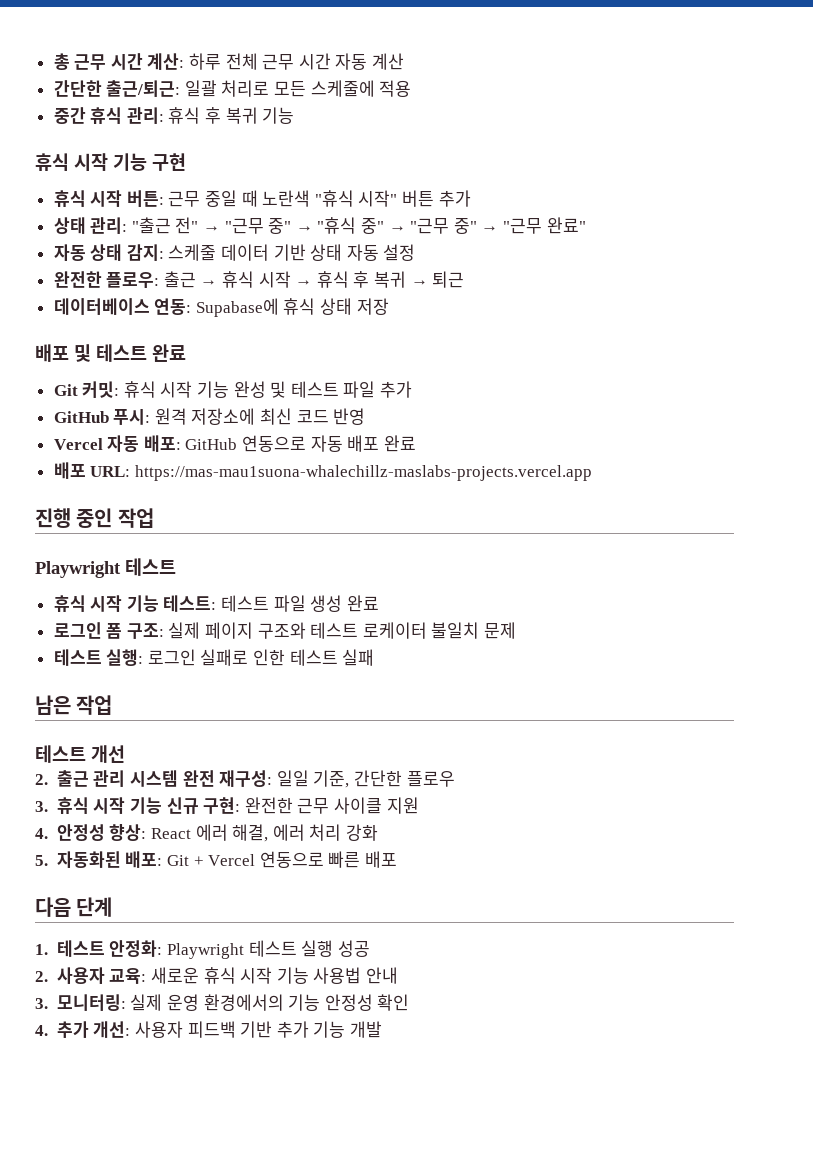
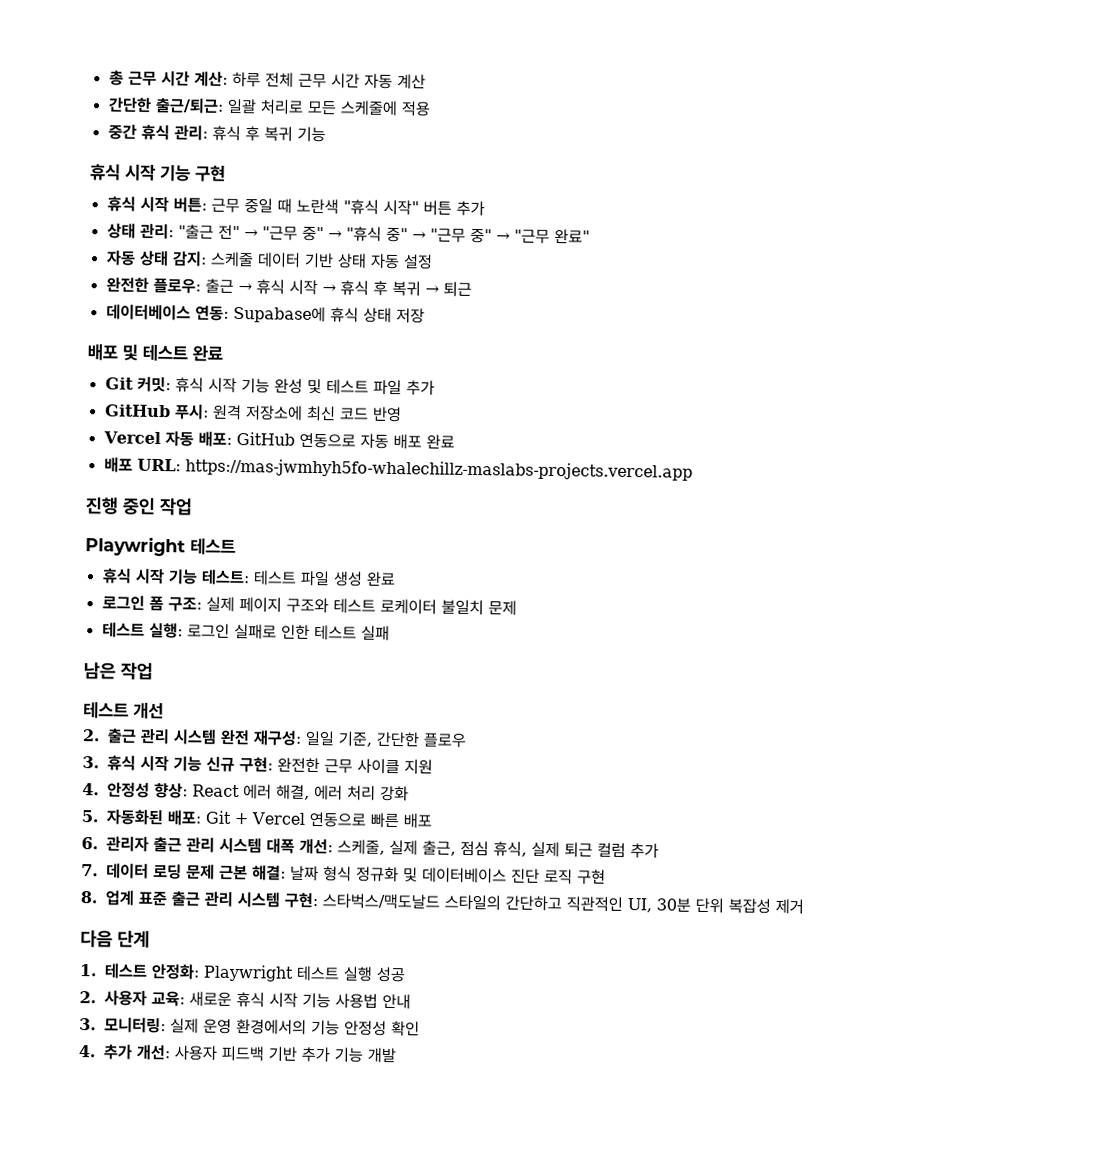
[134,465,592,481] https://mas-mau1suona-whalechillz-maslabs-projects.vercel.app -> [184,458,693,481] https://mas-jwmhyh5fo-whalechillz-maslabs-projects.vercel.app
(397, 859) none -> [81,836,659,859] [81,863,606,885] [80,890,804,915] // 6. 관리자 출근 관리 시스템 대폭 개선: 스케줄, 실제 출근, 점심 휴식, 실제 퇴근 컬럼 추가 // 7. 데이터 로딩 문제 근본 해결: 날짜 형식 정규화 및 데이터베이스 진단 로직 구현 // 8. 업계 표준 출근 관리 시스템 구현: 스타벅스/맥도날드 스타일의 간단하고 직관적인 UI, 30분 단위 복잡성 제거

